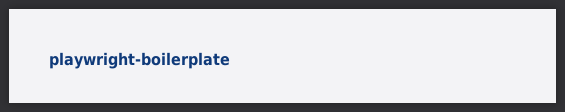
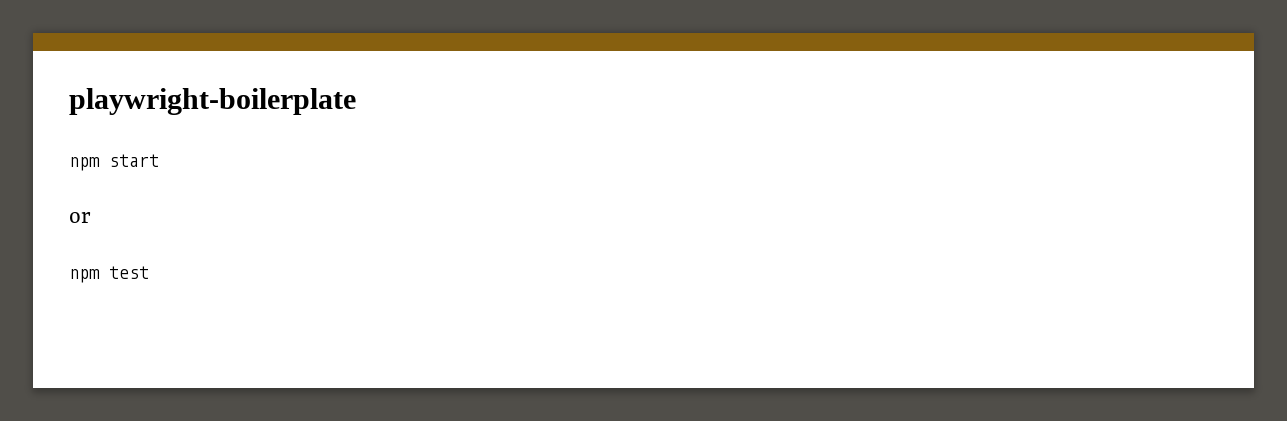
(230, 60) none -> [69,154,159,171] [69,212,91,223] [69,266,149,283] // npm start // or // npm test

